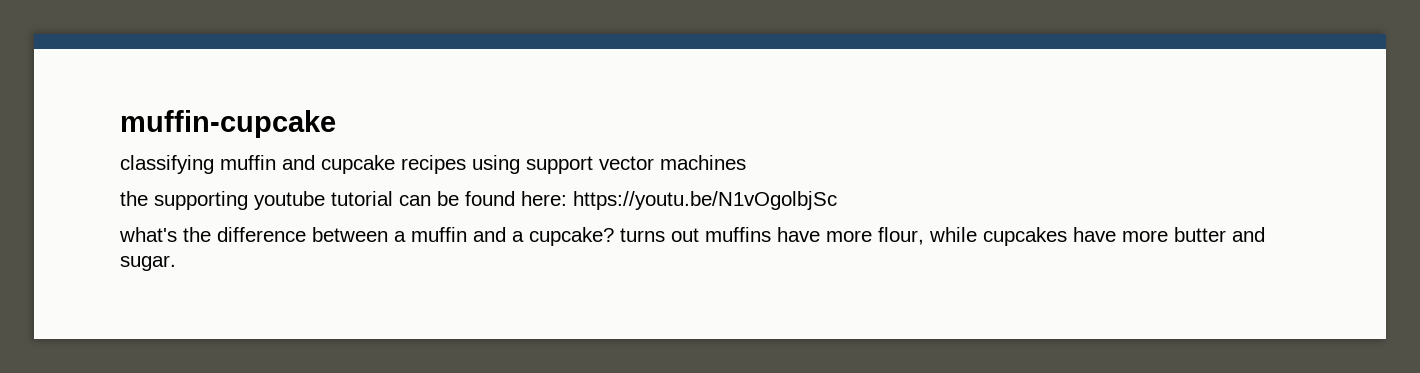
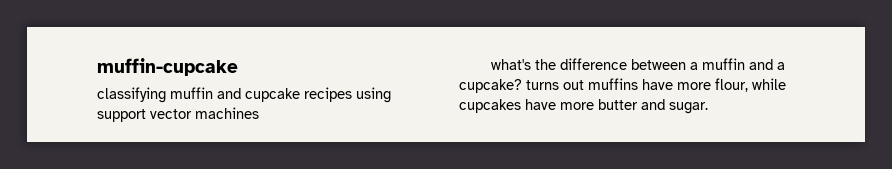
[120,191,837,210] // the supporting youtube tutorial can be found here: https://youtu.be/N1vOgolbjSc -> (259, 113) none

